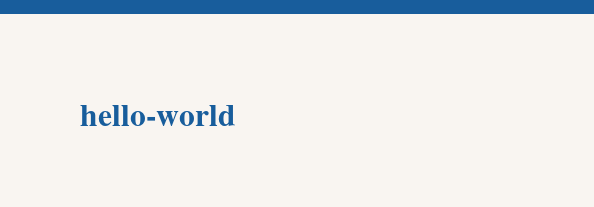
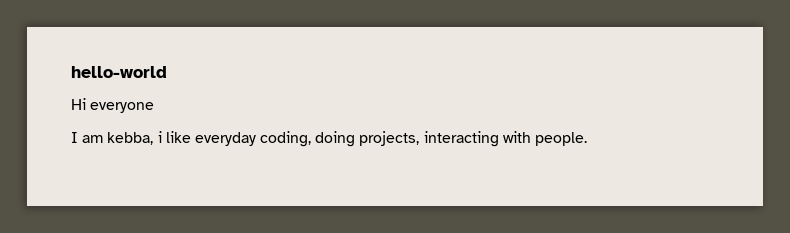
(236, 115) none -> [71,98,155,113] [71,131,588,147] // Hi everyone // I am kebba, i like everyday coding, doing projects, interacting with people.

